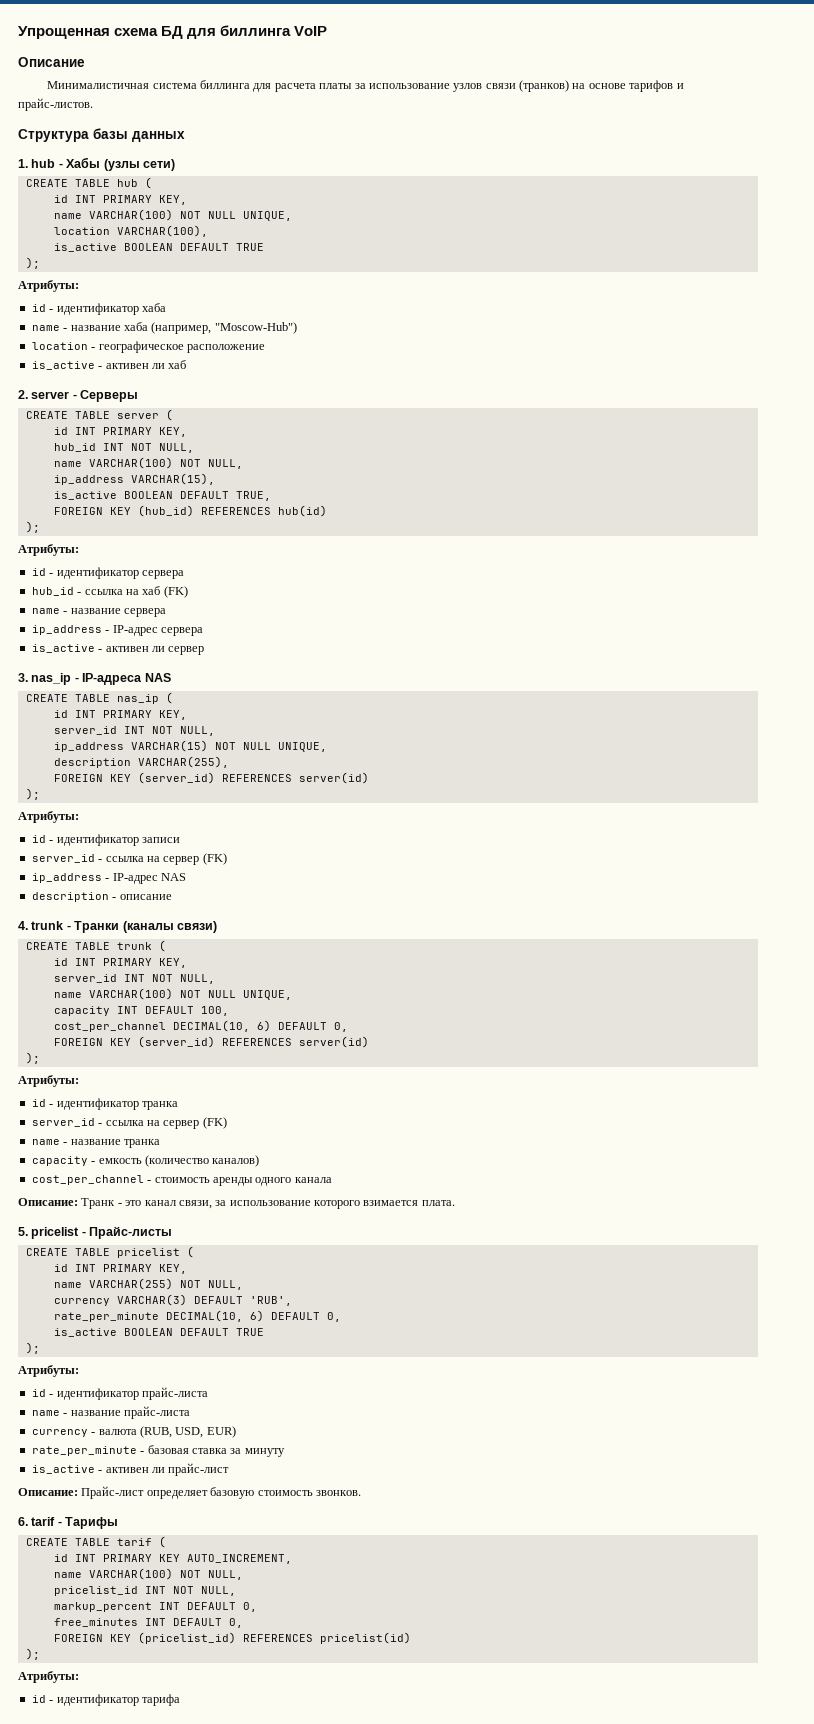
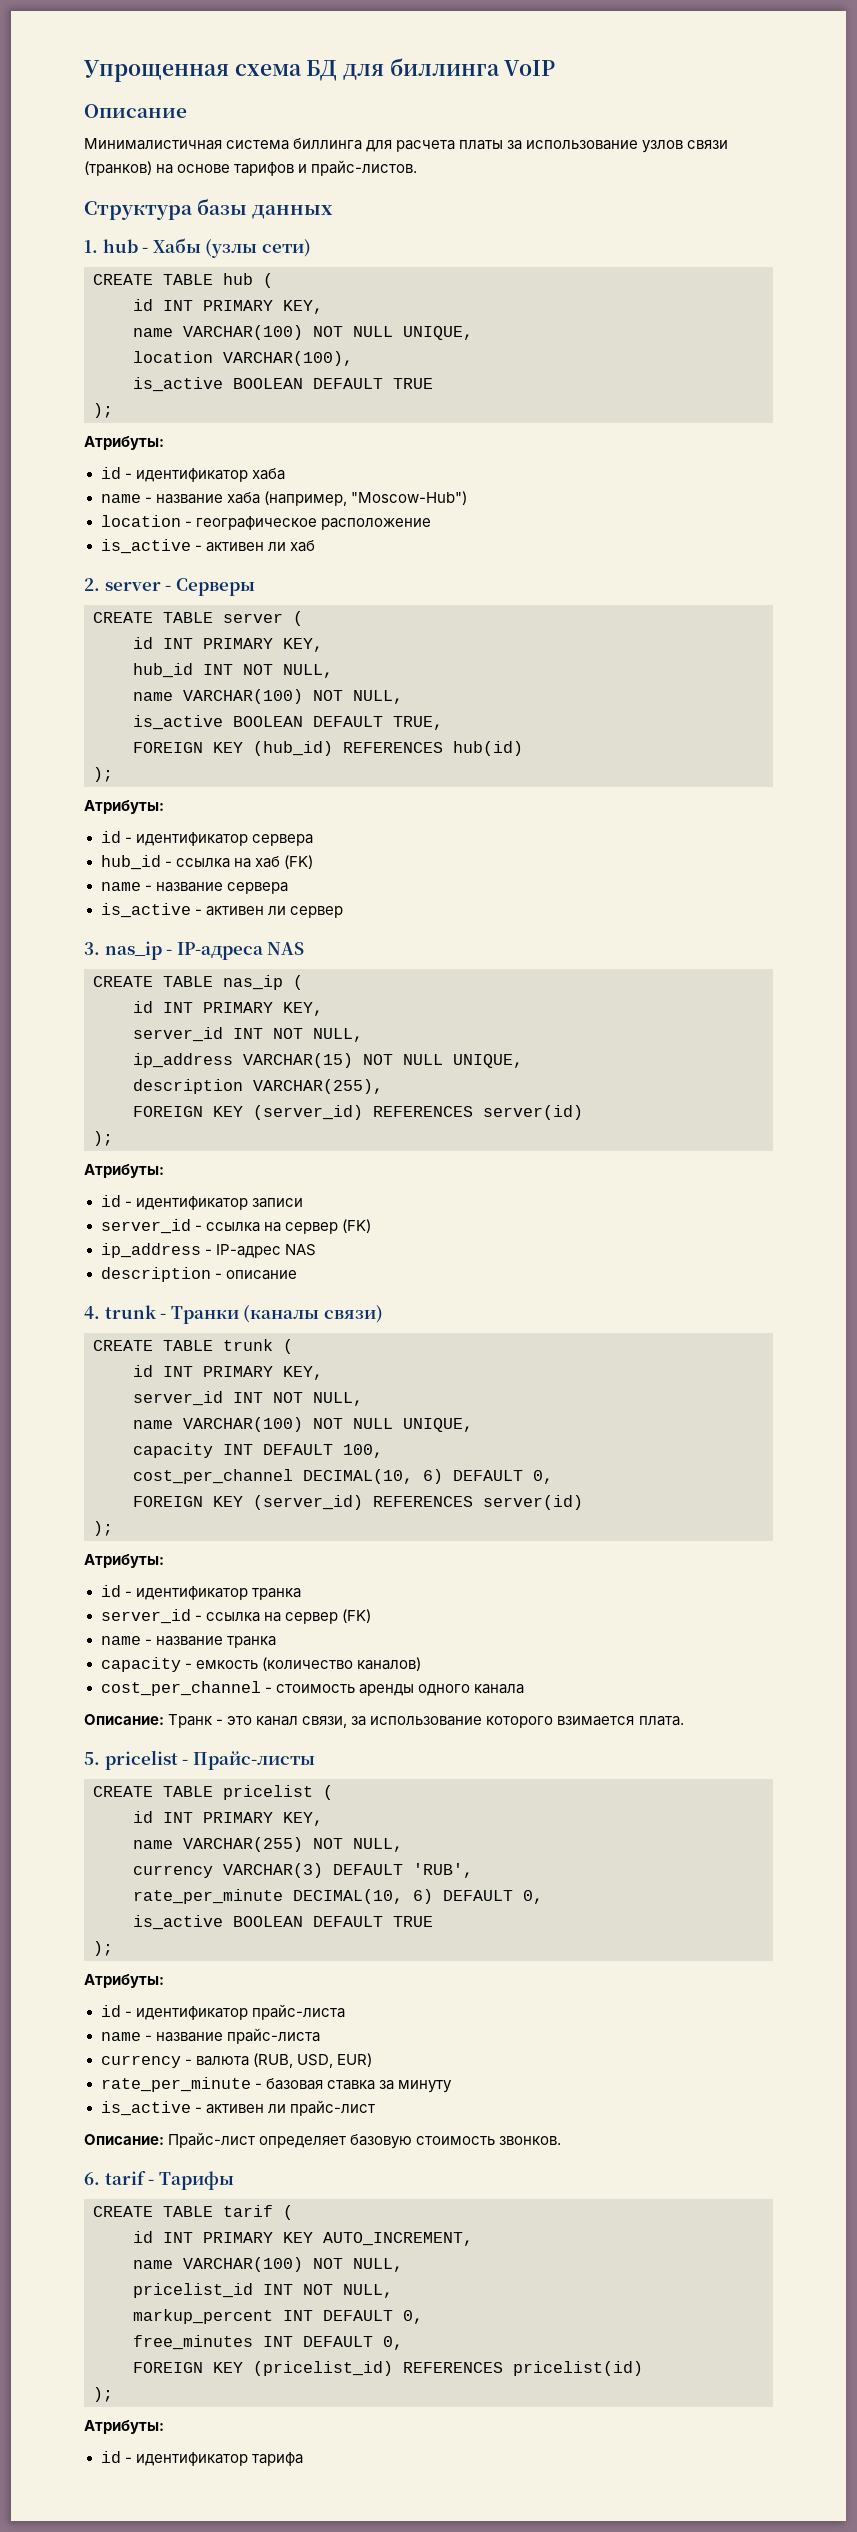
[53,473,215,485] // ip_address VARCHAR(15), -> (403, 697) none
[31,625,203,636] // ip_address - IP-адрес сервера -> (288, 888) none

